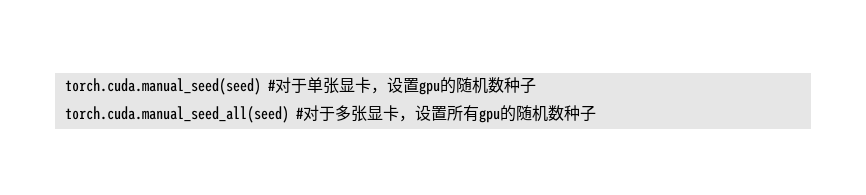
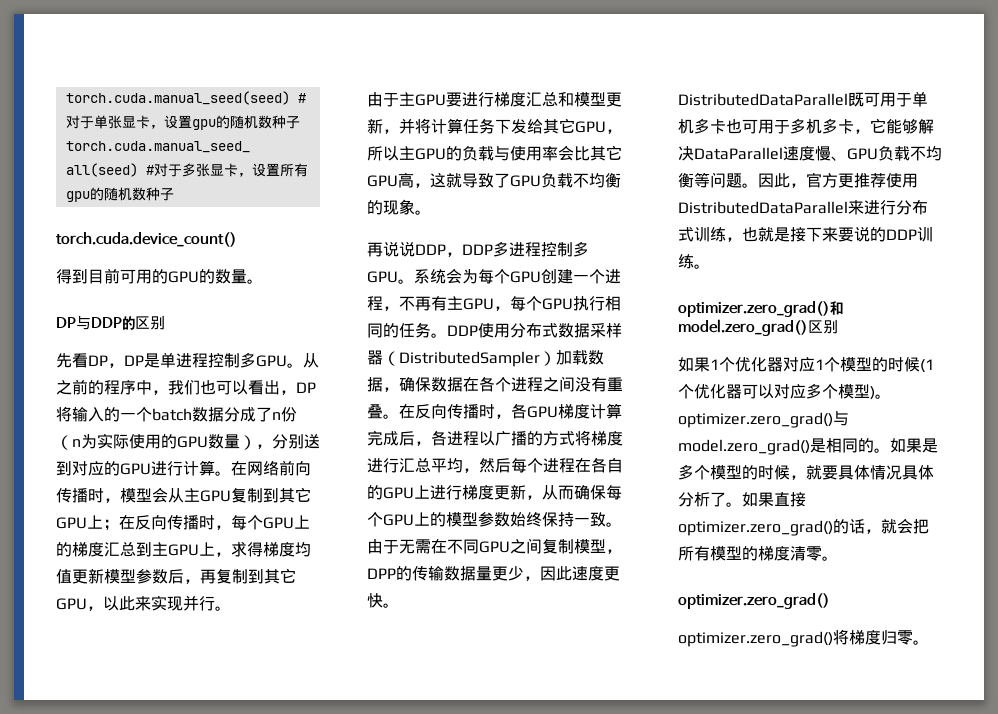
(597, 113) none -> [56,232,237,247] [56,268,263,284] [56,315,165,330] [56,352,319,368] [56,379,316,395] [56,406,297,422] [56,433,320,450] [56,460,311,476] [56,487,311,503] [56,515,310,531] [56,541,311,557] [56,568,296,584] [56,595,231,611] [367,92,622,107] [367,118,622,134] [367,145,622,161] [367,172,621,188] [367,199,431,215] [367,241,589,257] [367,268,621,284] [367,296,621,311] [367,322,622,338] [367,350,604,367] [367,376,623,392] [367,403,622,419] [367,430,623,446] [367,457,623,473] [367,484,622,500] [367,512,622,527] [367,538,622,554] [367,566,620,581] [367,593,399,608] [678,91,928,107] [678,118,934,134] [678,146,942,161] [678,172,918,188] [678,199,928,215] [678,226,933,242] [678,254,710,269] [678,301,843,317] [678,319,838,336] [678,356,934,373] [678,383,891,400] [678,411,849,428] [678,438,938,455] [678,464,934,480] [678,492,806,507] [678,518,929,536] [678,546,838,561] [678,593,830,609] [678,629,929,647] // torch.cuda.device_count() // 得到目前可用的GPU的数量。 // DP与DDP的区别 // 先看DP，DP是单进程控制多GPU。从之前的程序中，我们也可以看出，DP将输入的一个batch数据分成了n份（n为实际使用的GPU数量），分别送到对应的GPU进行计算。在网络前向传播时，模型会从主GPU复制到其它GPU上；在反向传播时，每个GPU上的梯度汇总到主GPU上，求得梯度均值更新模型参数后，再复制到其它GPU，以此来实现并行。 // 由于主GPU要进行梯度汇总和模型更新，并将计算任务下发给其它GPU，所以主GPU的负载与使用率会比其它GPU高，这就导致了GPU负载不均衡的现象。 // 再说说DDP，DDP多进程控制多GPU。系统会为每个GPU创建一个进程，不再有主GPU，每个GPU执行相同的任务。DDP使用分布式数据采样器（DistributedSampler）加载数据，确保数据在各个进程之间没有重叠。在反向传播时，各GPU梯度计算完成后，各进程以广播的方式将梯度进行汇总平均，然后每个进程在各自的GPU上进行梯度更新，从而确保每个GPU上的模型参数始终保持一致。由于无需在不同GPU之间复制模型，DPP的传输数据量更少，因此速度更快。 // DistributedDataParallel既可用于单机多卡也可用于多机多卡，它能够解决DataParallel速度慢、GPU负载不均衡等问题。因此，官方更推荐使用DistributedDataParallel来进行分布式训练，也就是接下来要说的DDP训练。 // optimizer.zero_grad()和model.zero_grad()区别 // 如果1个优化器对应1个模型的时候(1个优化器可以对应多个模型)。optimizer.zero_grad()与model.zero_grad()是相同的。如果是多个模型的时候，就要具体情况具体分析了。如果直接optimizer.zero_grad()的话，就会把所有模型的梯度清零。 // optimizer.zero_grad() // optimizer.zero_grad()将梯度归零。

